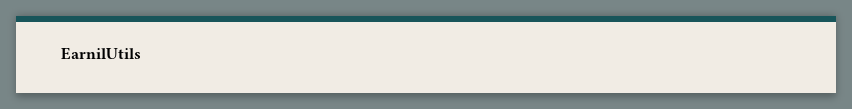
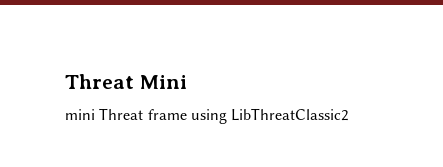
[61,47,141,60] EarnilUtils -> [65,74,187,89] [65,108,349,124] Threat Mini // mini Threat frame using LibThreatClassic2

